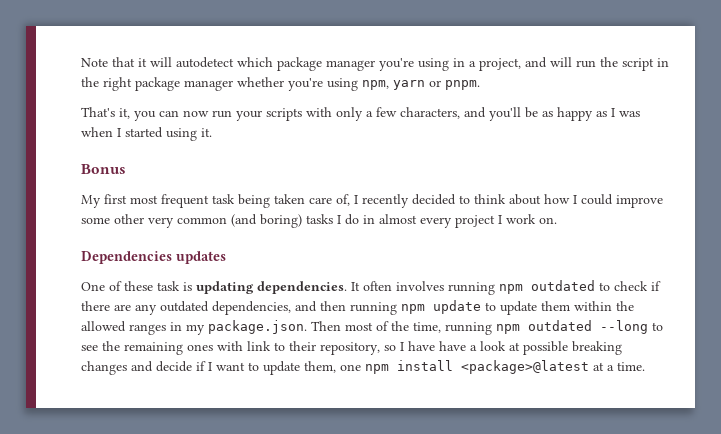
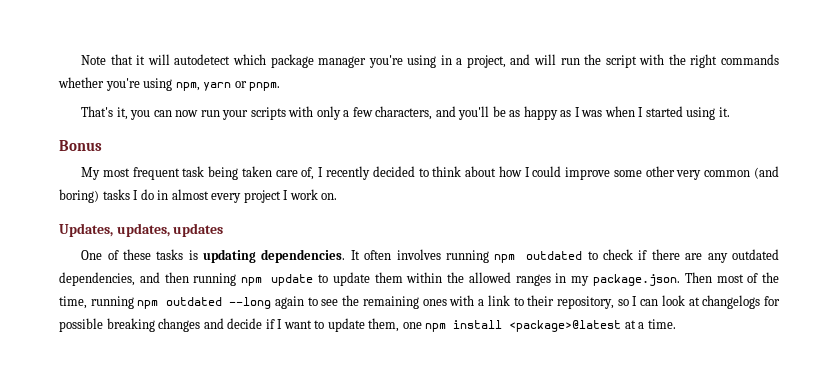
[657,58,669,67] in -> [639,54,665,65] with
[135,77,233,91] package manager -> [721,54,780,65] commands
[104,194,127,204] first -> (101, 173) none
[81,251,172,264] Dependencies -> [59,223,170,237] Updates, updates,
[157,281,180,291] task -> [156,249,184,260] tasks
(648, 327) none -> [275,296,305,309] again
(243, 346) none -> [478,299,485,306] a
[408,341,520,351] have have a look at -> [640,295,781,309] can look at changelogs for

